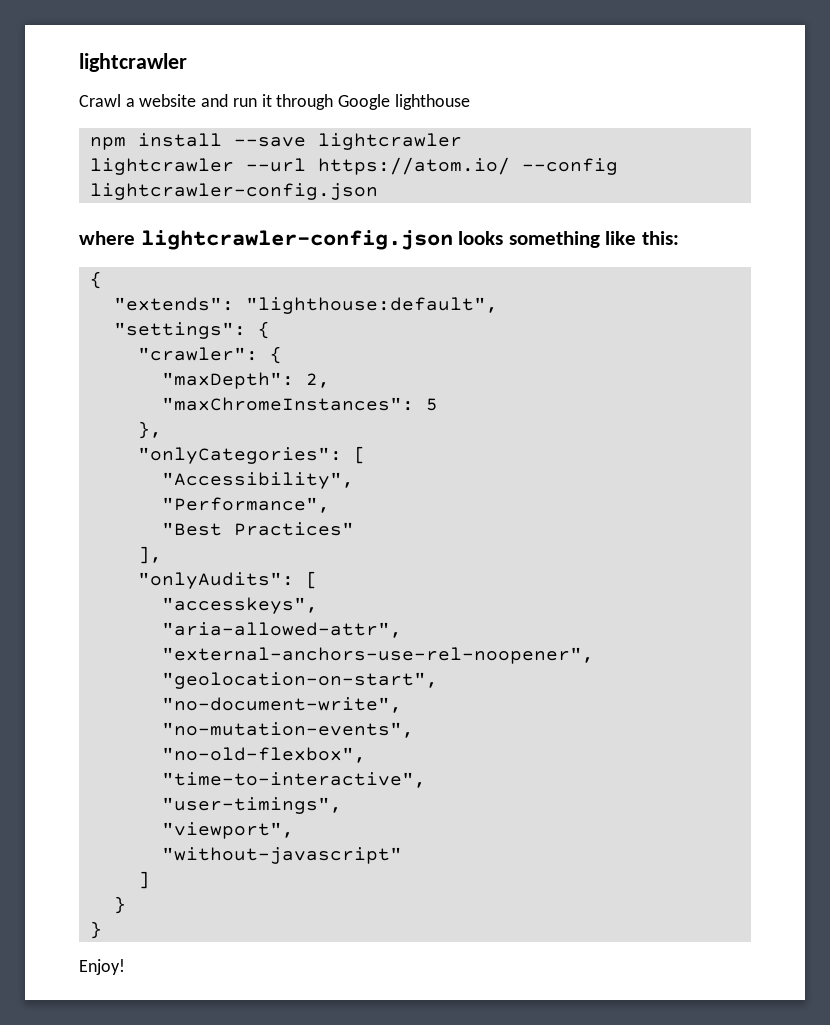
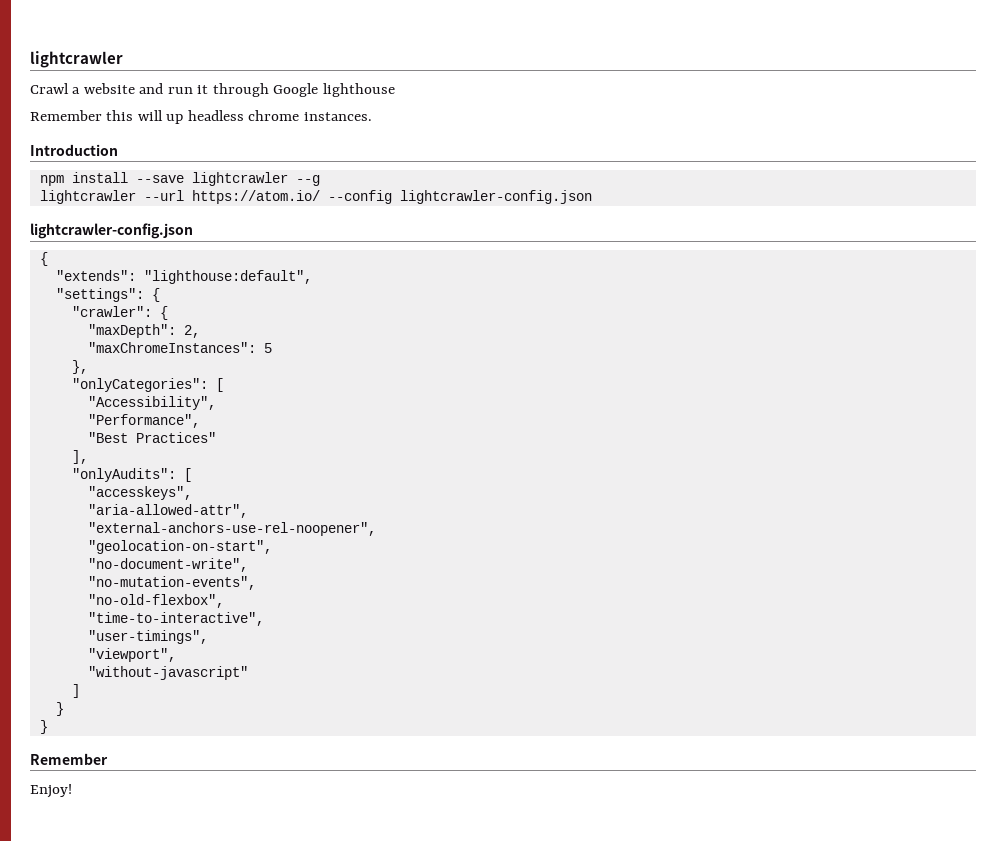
(470, 102) none -> [30,110,372,124] [30,144,118,156] // Remember this will up headless chrome instances. // Introduction
(462, 141) none -> [295,175,320,186] --g
[79,230,679,250] where lightcrawler-config.json looks something like this: -> [30,223,193,239] lightcrawler-config.json
(102, 930) none -> [30,753,108,765] // Remember

